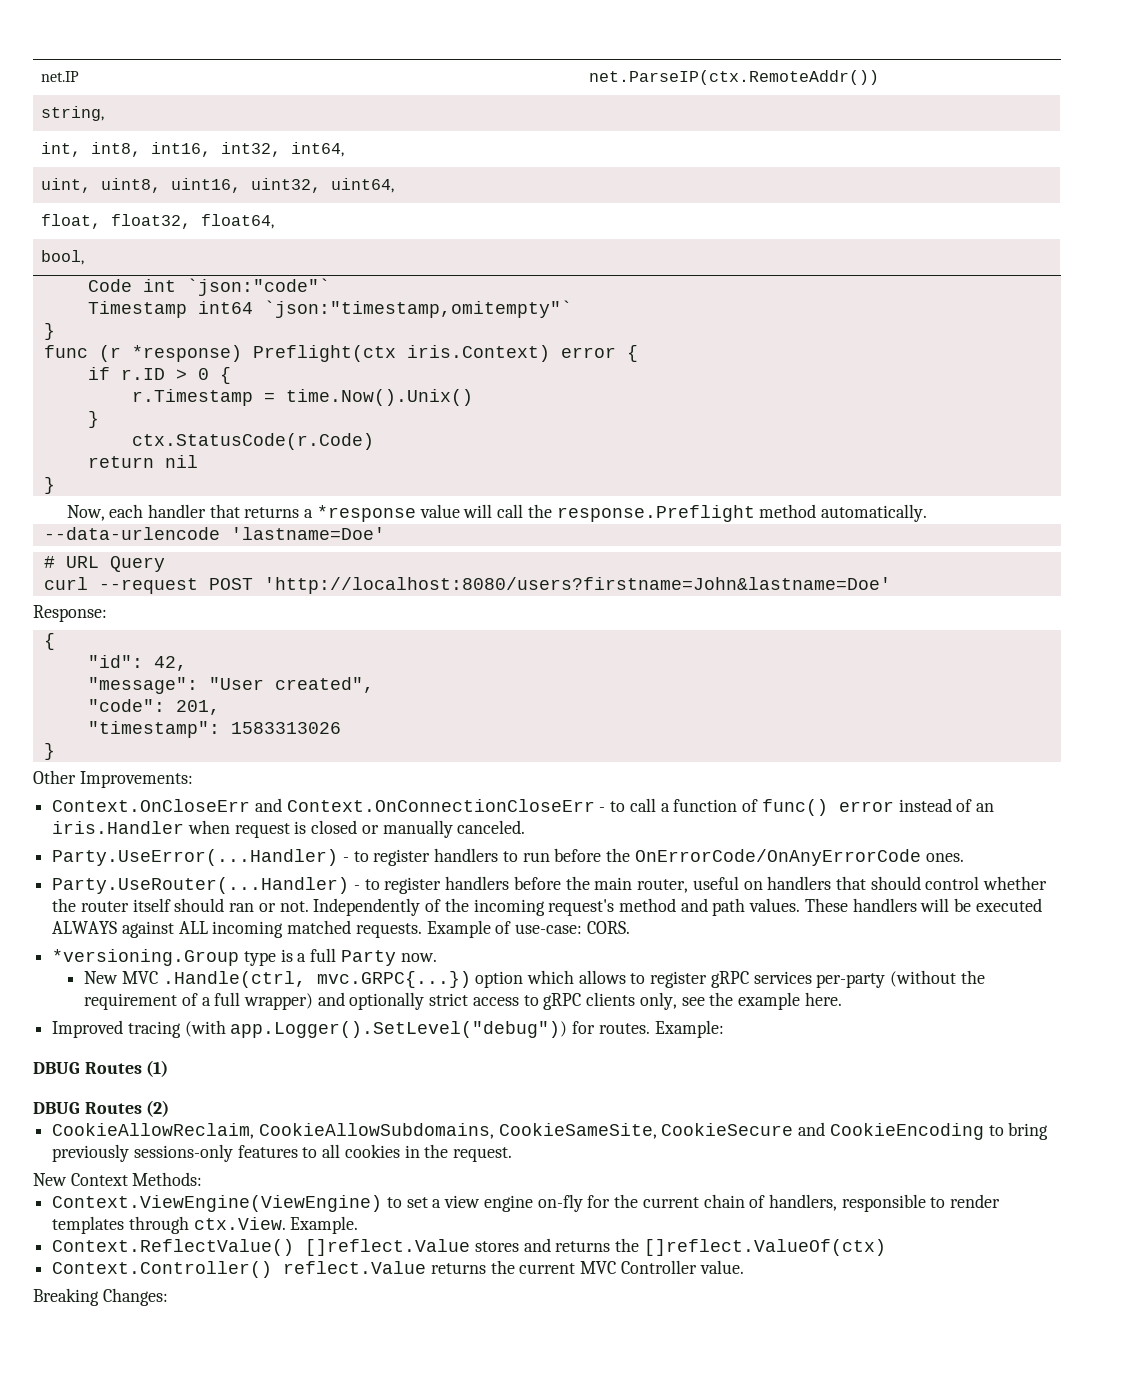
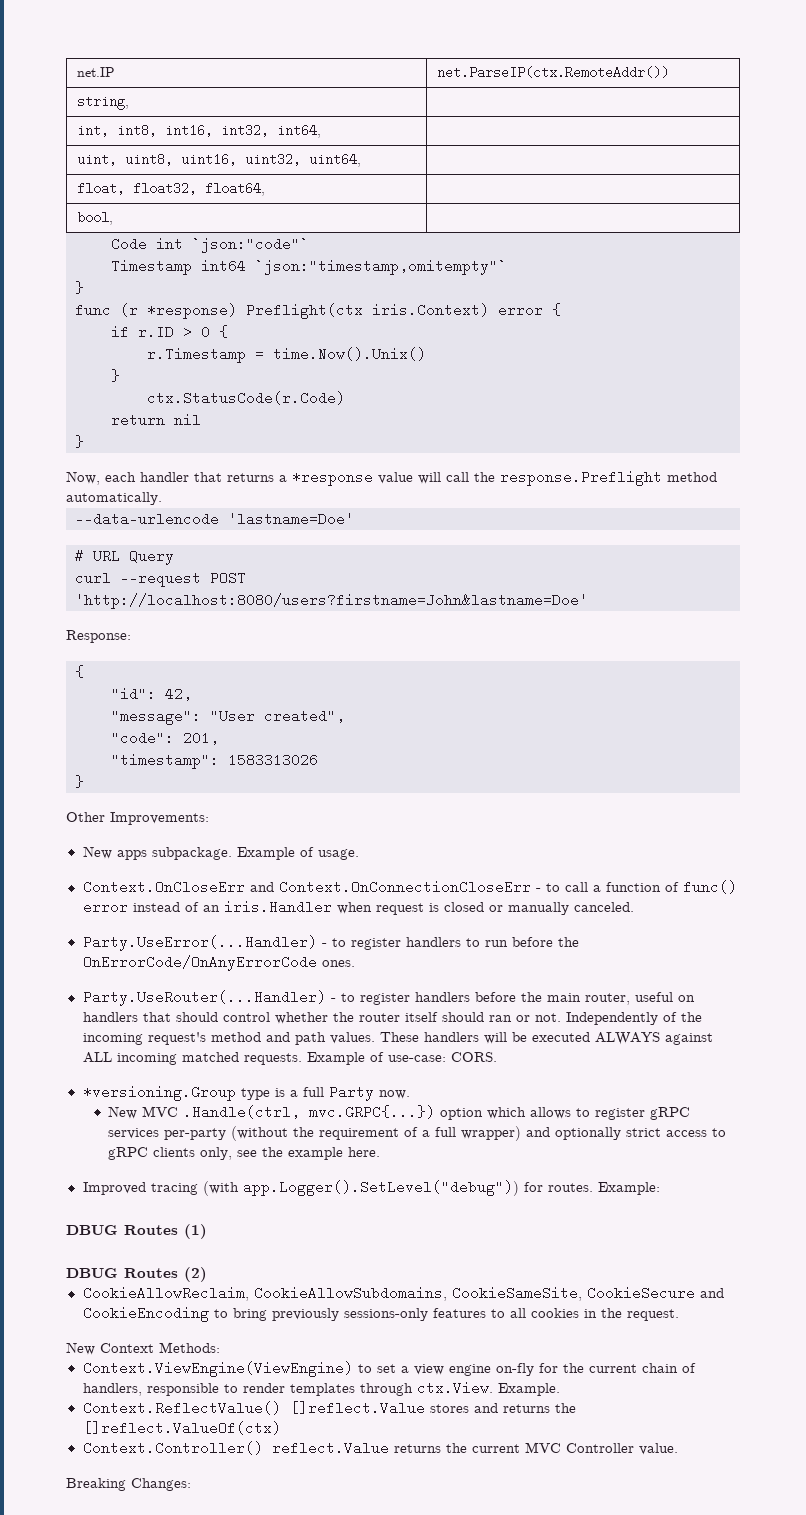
(193, 779) none -> [82,846,359,860] // New apps subpackage. Example of usage.

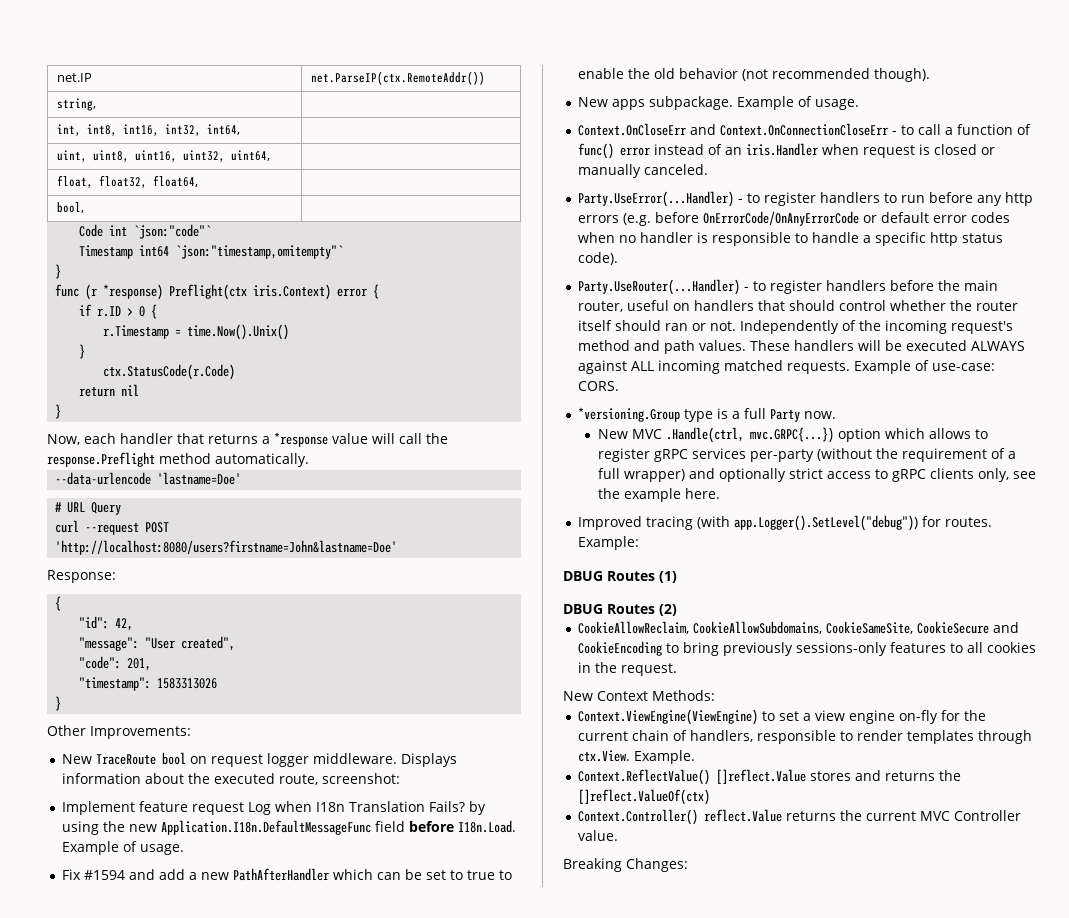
(209, 818) none -> [62,752,458,767] [62,773,401,785] [62,801,487,815] [62,820,517,835] [62,841,185,855] [62,868,513,881] [578,68,931,82] // New TraceRoute bool on request logger middleware. Displays information about the executed route, screenshot: // Implement feature request Log when I18n Translation Fails? by using the new Application.I18n.DefaultMessageFunc field before I18n.Load. Example of usage. // Fix #1594 and add a new PathAfterHandler which can be set to true to enable the old behavior (not recommended though).
[557,937,579,947] [82,955,355,971] the OnErrorCode/OnAnyErrorCode ones. -> [977,192,1034,206] [578,211,1011,226] [578,232,1004,246] [578,252,619,265] any http errors (e.g. before OnErrorCode/OnAnyErrorCode or default error codes when no handler is responsible to handle a specific http status code).

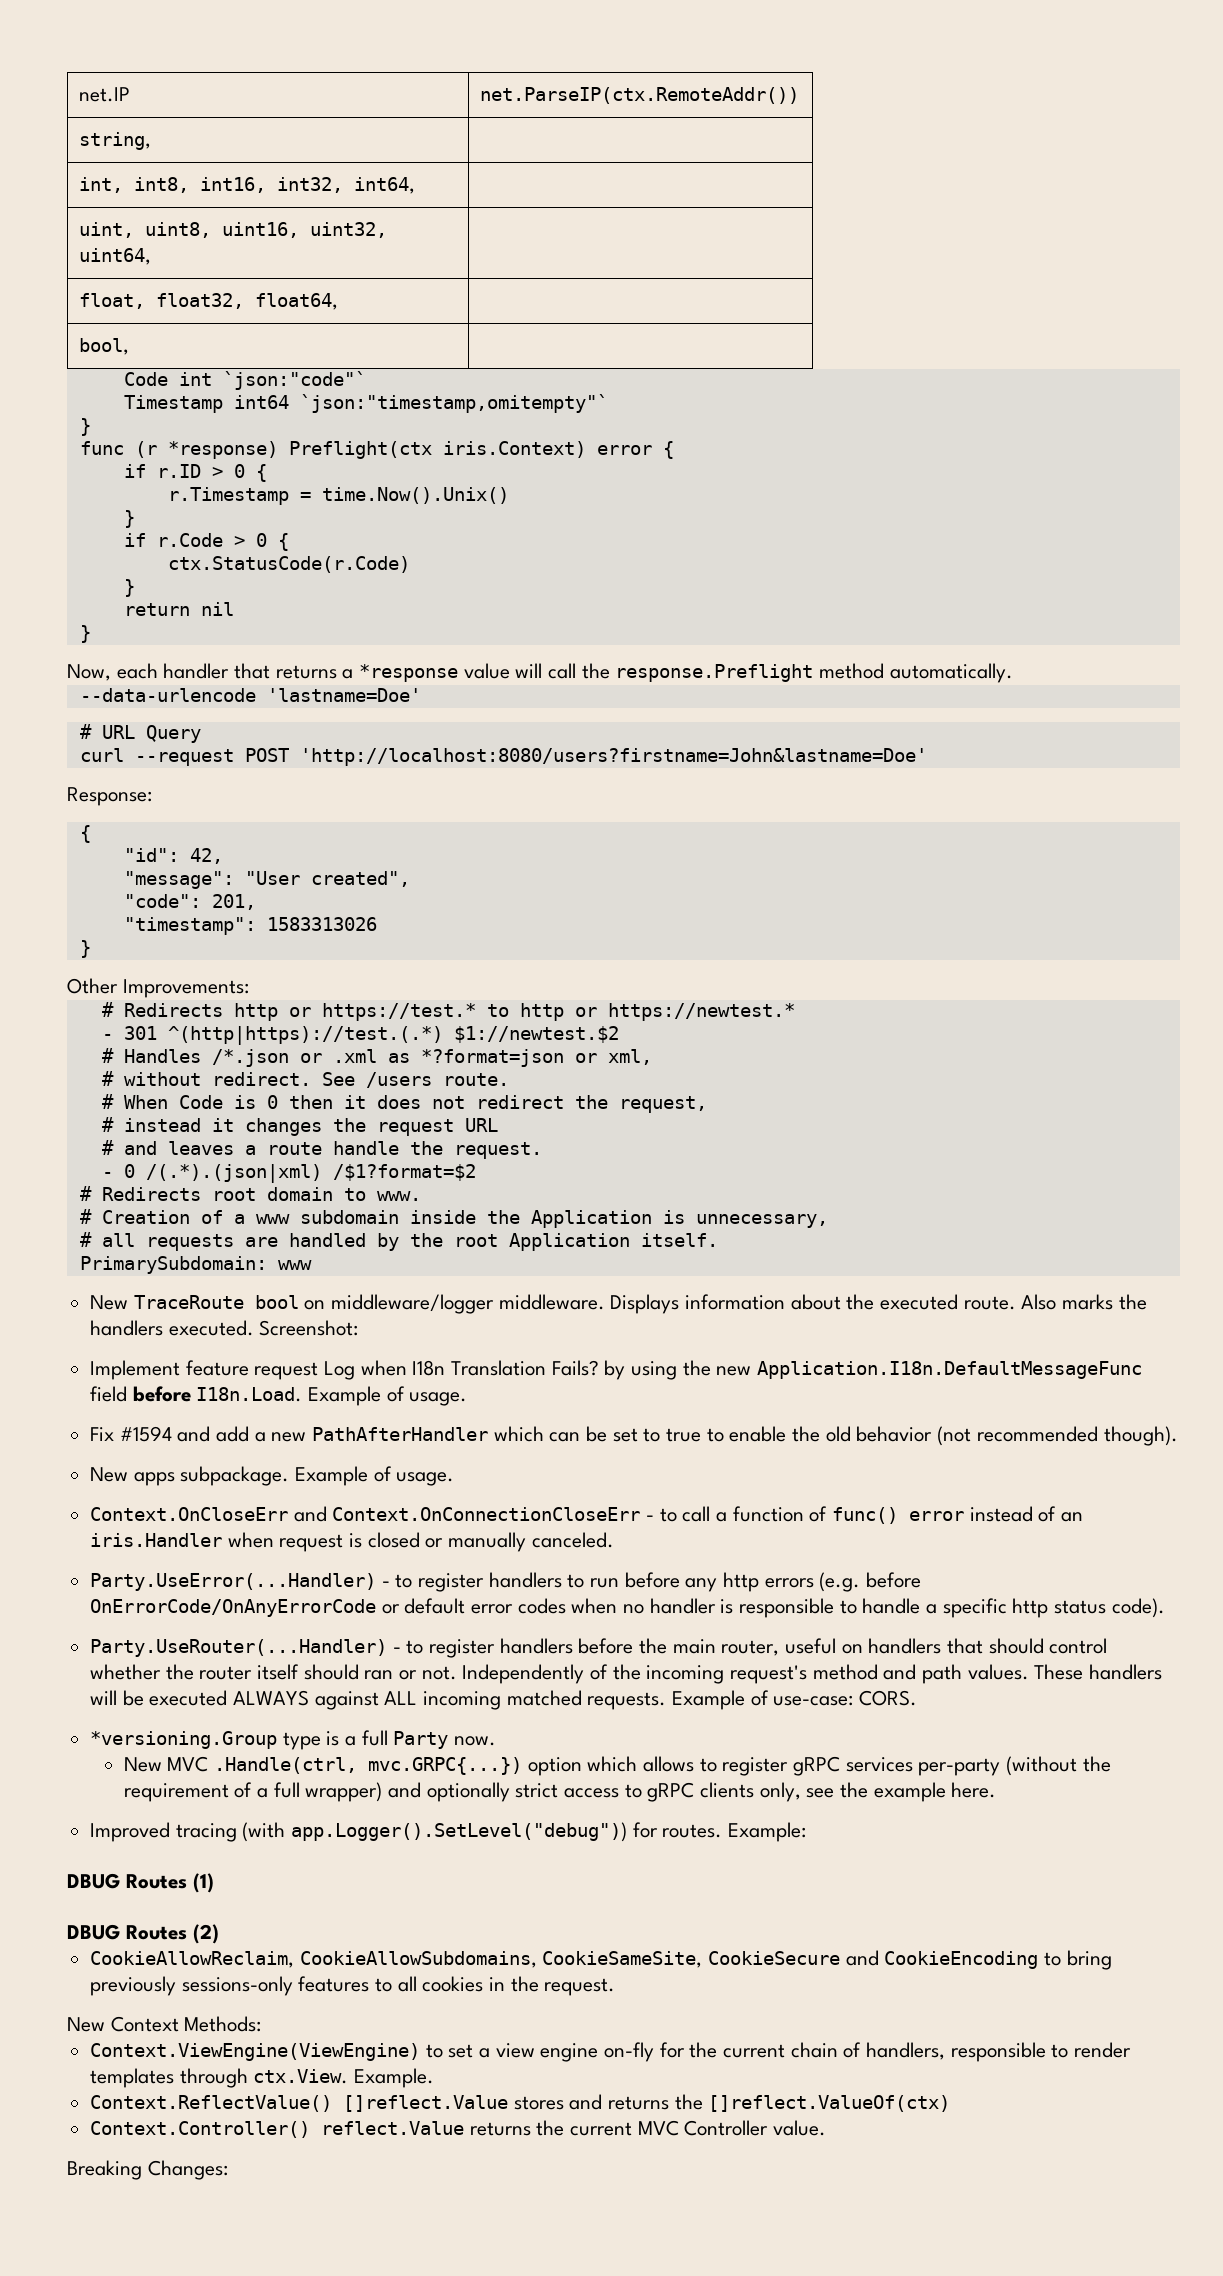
(86, 351) none -> [123,533,289,551] // if r.Code > 0 {
(236, 372) none -> [123,579,135,597] // }
(191, 732) none -> [101,1002,795,1021] [101,1026,619,1045] [101,1048,652,1067] [101,1071,509,1088] [101,1094,707,1113] [101,1117,498,1136] [101,1140,542,1159] [101,1164,476,1183] [79,1186,421,1201] [79,1209,828,1228] [79,1232,718,1251] [79,1256,312,1274] // # Redirects http or https://test.* to http or https://newtest.* // - 301 ^(http|https)://test.(.*) $1://newtest.$2 // # Handles /*.json or .xml as *?format=json or xml, // # without redirect. See /users route. // # When Code is 0 then it does not redirect the request, // # instead it changes the request URL // # and leaves a route handle the request. // - 0 /(.*).(json|xml) /$1?format=$2 // # Redirects root domain to www. // # Creation of a www subdomain inside the Application is unnecessary, // # all requests are handled by the root Application itself. // PrimarySubdomain: www
[211,753,310,767] request logger -> [331,1294,495,1314] middleware/logger
[279,773,401,785] route, screenshot: -> [963,1294,1147,1310] [90,1320,359,1336] route. Also marks the handlers executed. Screenshot:

